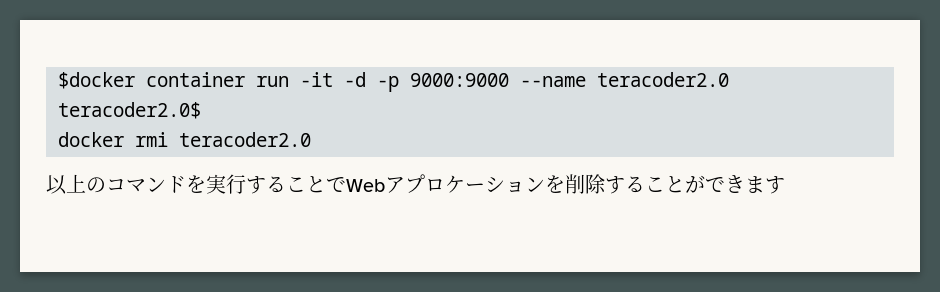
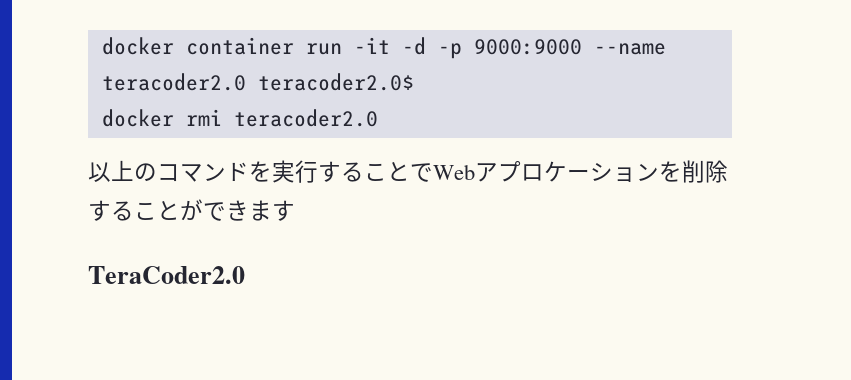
[58,72,135,89] $docker -> [101,37,174,55] docker
(785, 185) none -> [88,266,245,284] // TeraCoder2.0

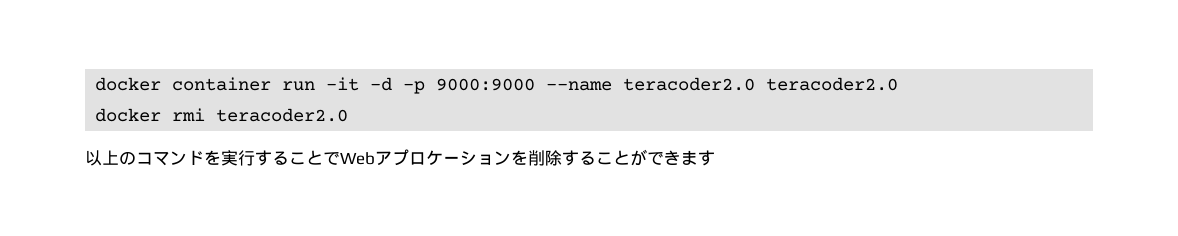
[257,73,414,91] teracoder2.0$ -> [766,77,899,91] teracoder2.0
[88,266,245,284] // TeraCoder2.0 -> (715, 158) none

